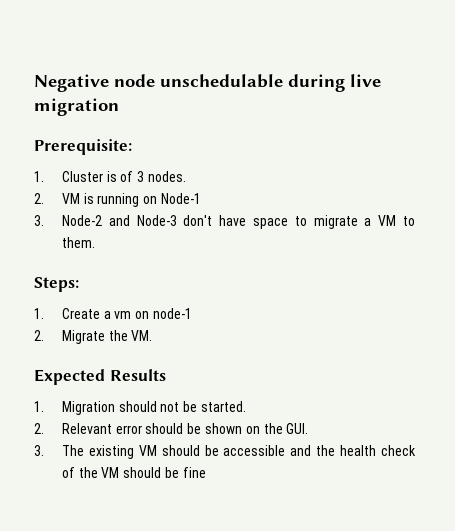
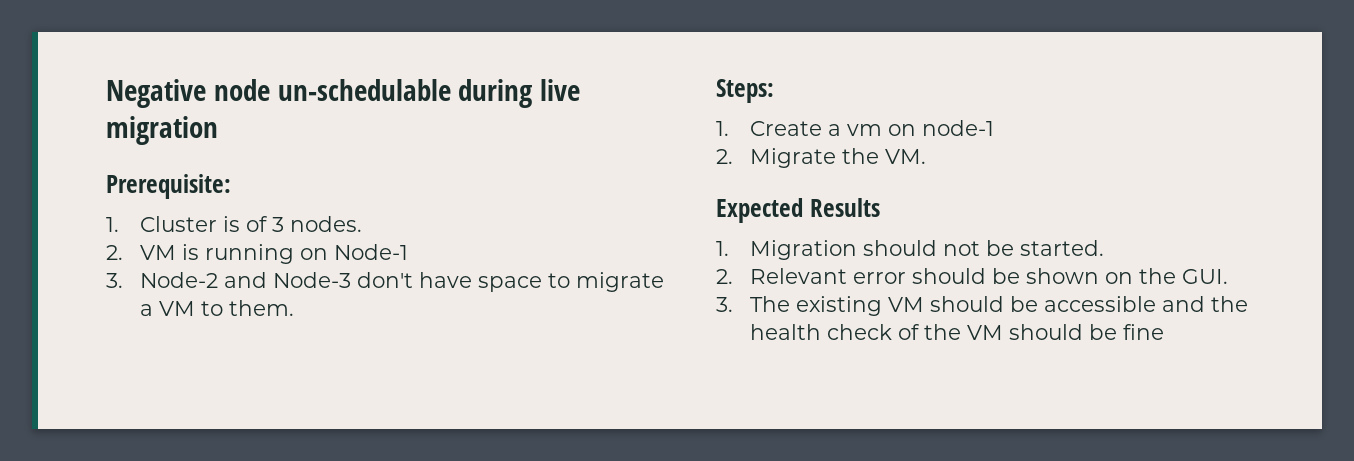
[160,74,283,88] unschedulable -> [277,79,451,101] un-schedulable

